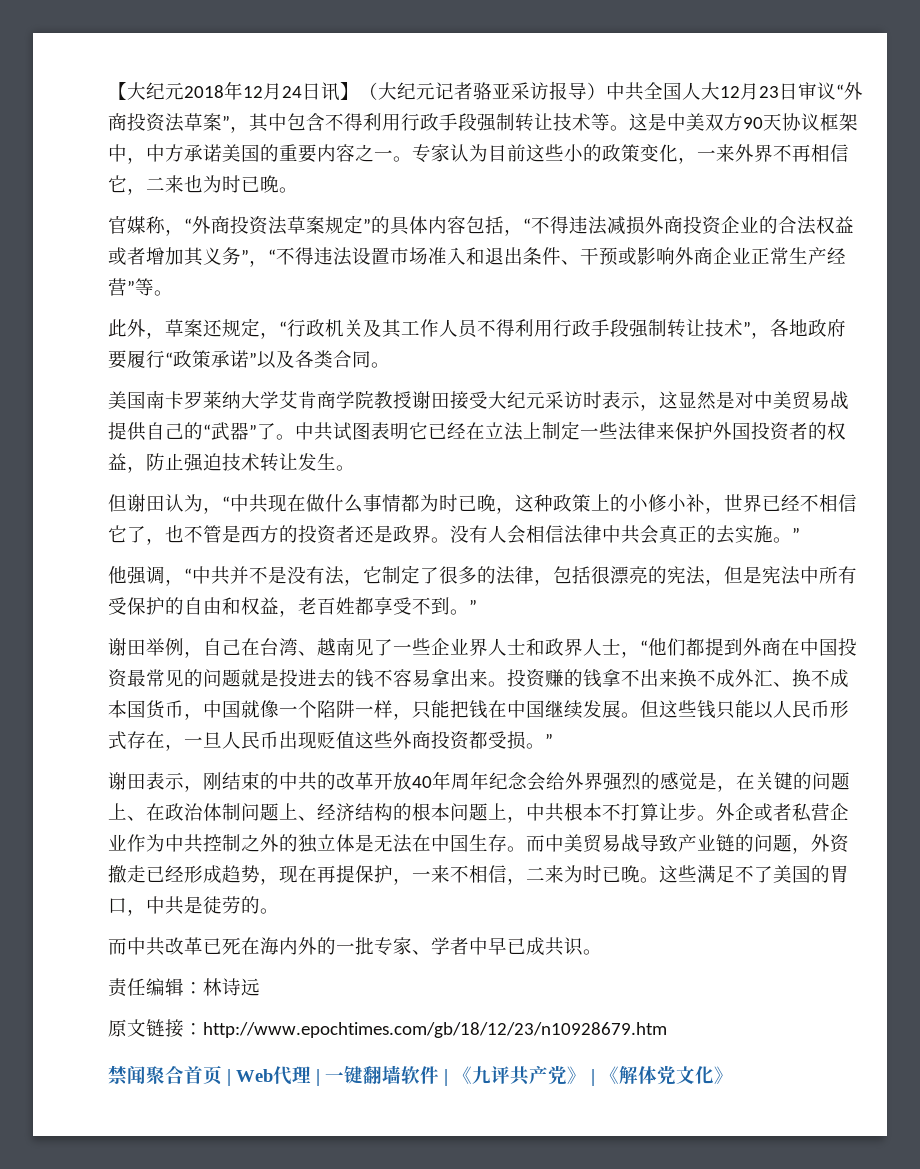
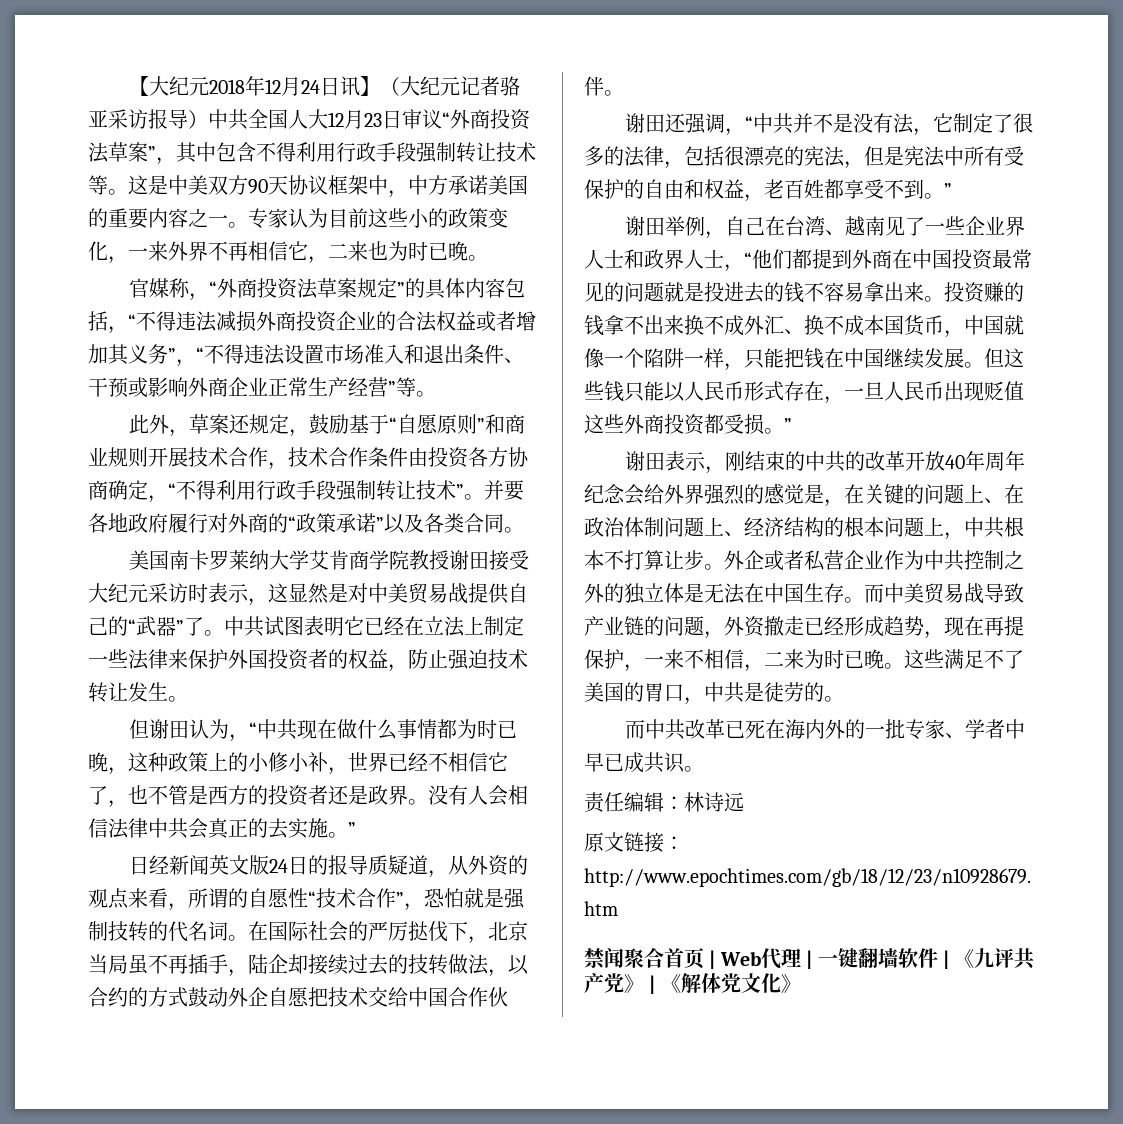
[279,319,478,338] “行政机关及其工作人员 -> [309,414,526,434] [88,447,529,470] [88,480,176,503] 鼓励基于“自愿原则”和商业规则开展技术合作，技术合作条件由投资各方协商确定，“
[751,332,770,339] ， -> [464,480,524,501] 。并要
[108,350,165,369] 要履行 -> [168,513,288,533] 履行对外商的
[108,566,127,584] 他 -> [129,855,529,878] [88,888,525,911] [88,921,528,944] [88,954,529,977] [88,987,508,1007] [584,76,624,96] [625,113,687,133] 日经新闻英文版24日的报导质疑道，从外资的观点来看，所谓的自愿性“技术合作”，恐怕就是强制技转的代名词。在国际社会的严厉挞伐下，北京当局虽不再插手，陆企却接续过去的技转做法，以合约的方式鼓动外企自愿把技术交给中国合作伙伴。 // 谢田还

